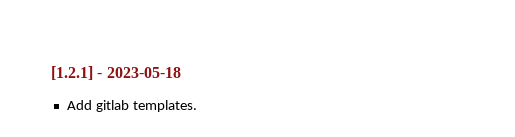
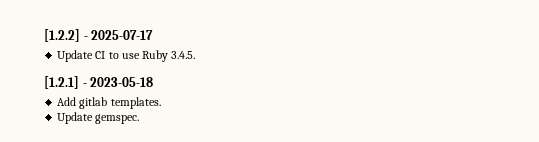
(51, 73) none -> [44,29,154,42] [57,50,196,62] [1.2.2] - 2025-07-17 // Update CI to use Ruby 3.4.5. //
(197, 106) none -> [57,112,140,124] // Update gemspec.

